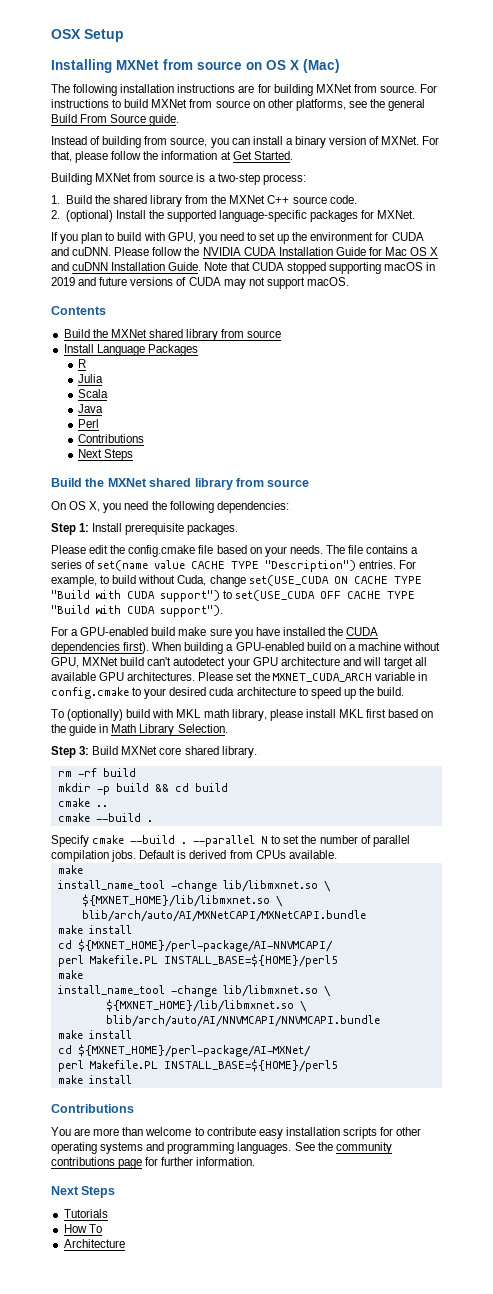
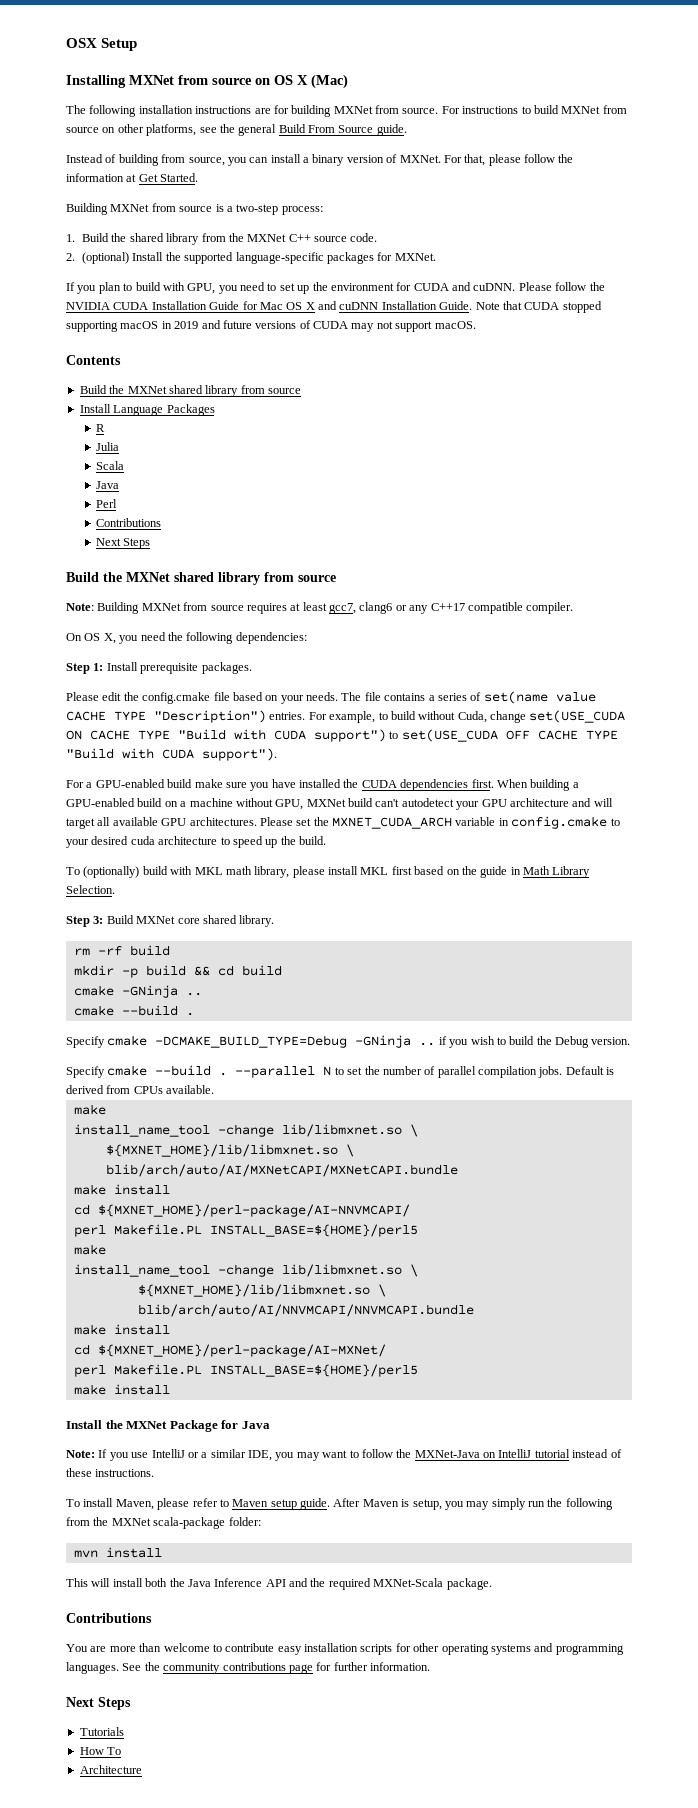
(310, 483) none -> [66,602,574,614] // Note: Building MXNet from source requires at least gcc7, clang6 or any C++17 compatible compiler.
[123,642,150,654] first). -> [471,779,494,788] first.
(90, 802) none -> [121,985,178,998] -GNinja
(153, 821) none -> [66,1035,631,1048] // Specify cmake -DCMAKE_BUILD_TYPE=Debug -GNinja .. if you wish to build the Debug version.
(132, 1079) none -> [66,1420,270,1432] [66,1449,622,1461] [66,1468,155,1477] [66,1498,613,1510] [66,1517,261,1529] [73,1547,162,1558] [66,1578,492,1590] // Install the MXNet Package for Java // Note: If you use IntelliJ or a similar IDE, you may want to follow the MXNet-Java on IntelliJ tutorial instead of these instructions. // To install Maven, please refer to Maven setup guide. After Maven is setup, you may simply run the following from the MXNet scala-package folder: // mvn install // This will install both the Java Inference API and the required MXNet-Scala package.

